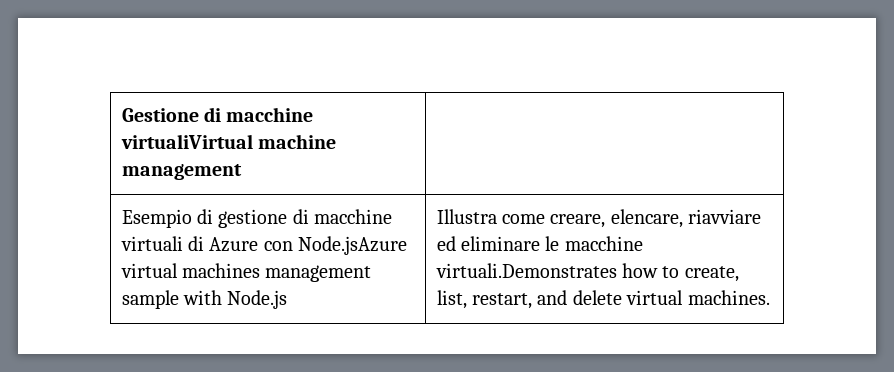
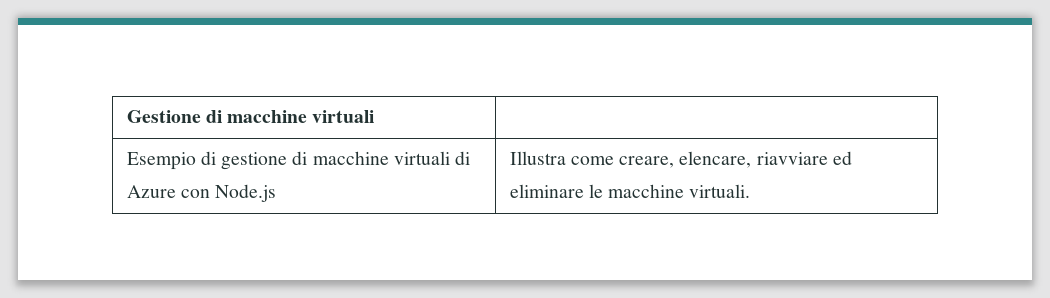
[120,134,337,149] [121,164,242,180] virtualiVirtual machine management -> [312,110,375,123] virtuali
[298,236,408,255] [120,263,372,282] [121,290,223,309] Node.jsAzure virtual machines management sample with -> (210, 193) none
[435,263,739,282] [436,290,770,309] virtuali.Demonstrates how to create, list, restart, and delete virtual machines. -> [689,184,751,198] virtuali.

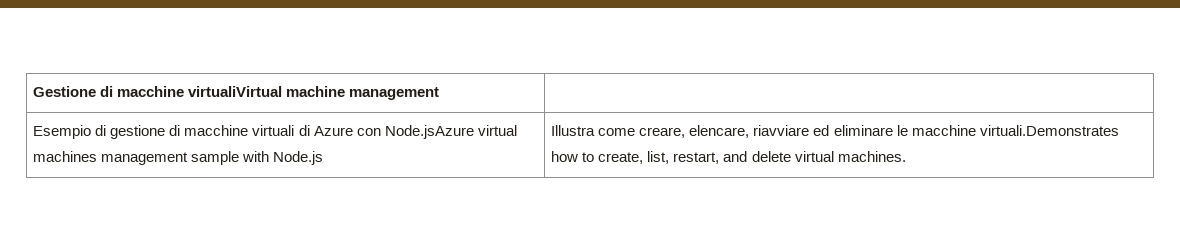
[312,110,375,123] virtuali -> [188,86,440,100] virtualiVirtual machine management
(210, 193) none -> [384,125,517,139] [33,151,270,165] Node.jsAzure virtual machines management sample with
[689,184,751,198] virtuali. -> [979,125,1119,136] [551,151,906,164] virtuali.Demonstrates how to create, list, restart, and delete virtual machines.

